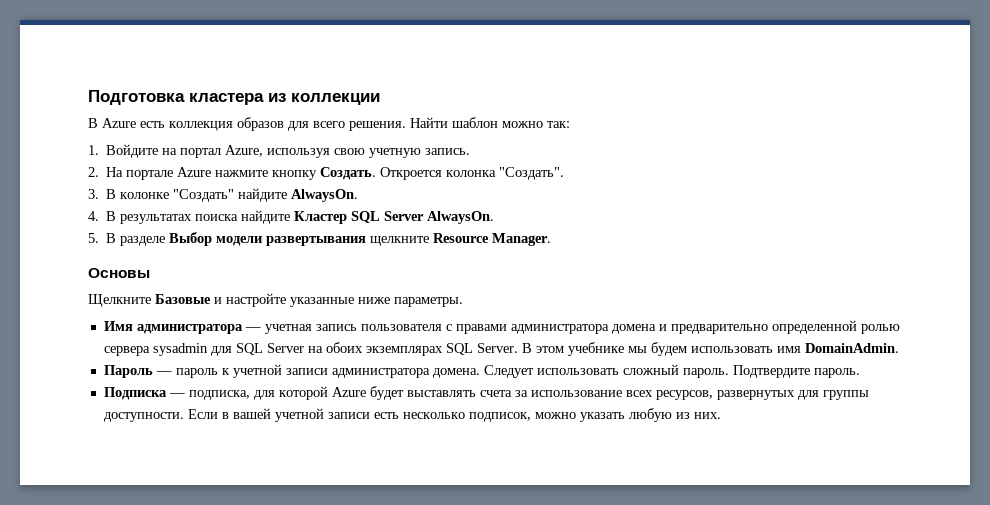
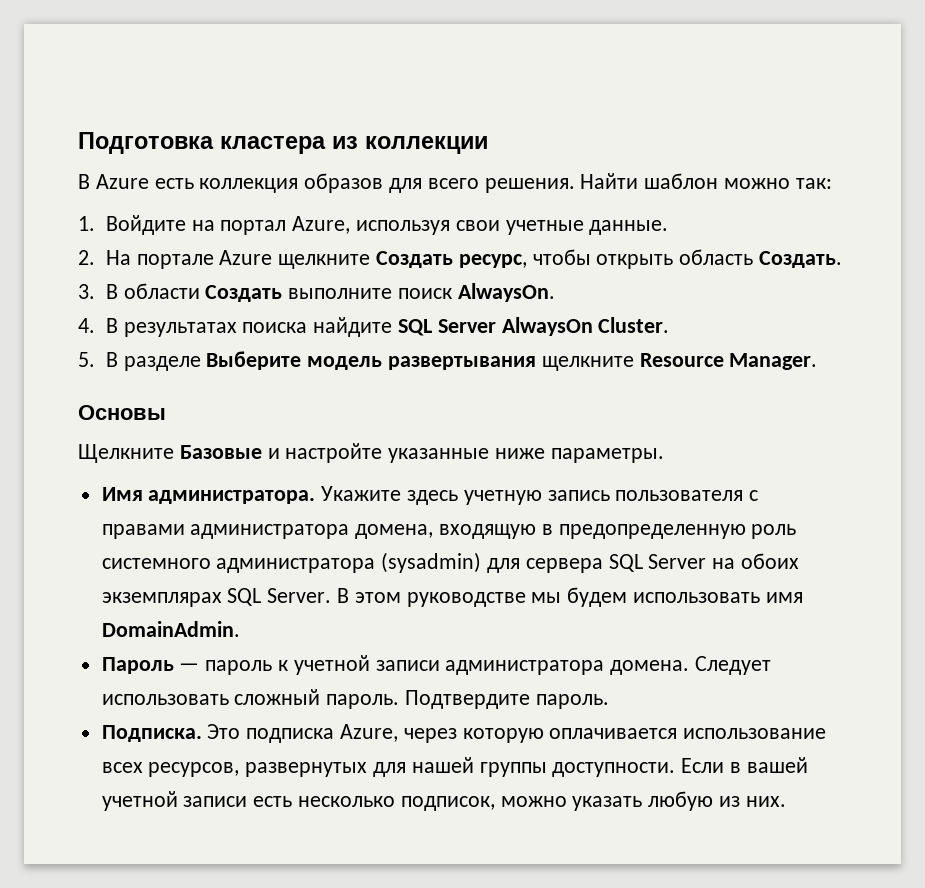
[334,148,471,158] свою учетную запись. -> [455,220,669,235] свои учетные данные.
[215,167,565,180] [88,188,288,202] нажмите кнопку Создать. Откроется колонка "Создать". // 3. В колонке "Создать" найдите -> [278,249,842,269] [78,283,452,302] щелкните Создать ресурс, чтобы открыть область Создать. // 3. В области Создать выполните поиск
[294,211,495,224] Кластер SQL Server AlwaysOn. -> [397,317,670,336] SQL Server AlwaysOn Cluster.
[169,232,263,246] Выбор модели -> [206,351,383,370] Выберите модель
[136,324,312,334] администратора — учетная -> [148,486,542,505] администратора. Укажите здесь учетную
[611,320,900,334] [103,343,232,356] домена и предварительно определенной ролью сервера sysadmin для -> [355,524,797,539] [101,552,603,573] домена, входящую в предопределенную роль системного администратора (sysadmin) для сервера
[567,342,624,356] учебнике -> [406,592,526,607] руководстве
[103,386,528,400] Подписка — подписка, для которой Azure будет выставлять счета за -> [101,724,678,743] Подписка. Это подписка Azure, через которую оплачивается
(819, 395) none -> [411,757,474,773] нашей

